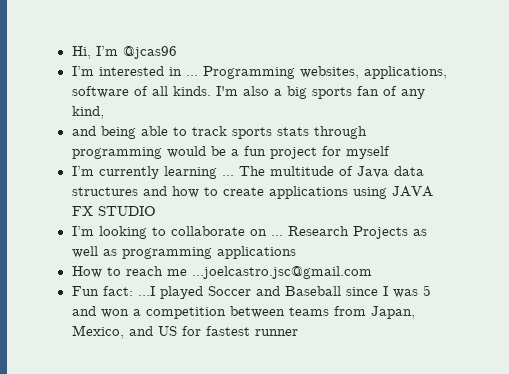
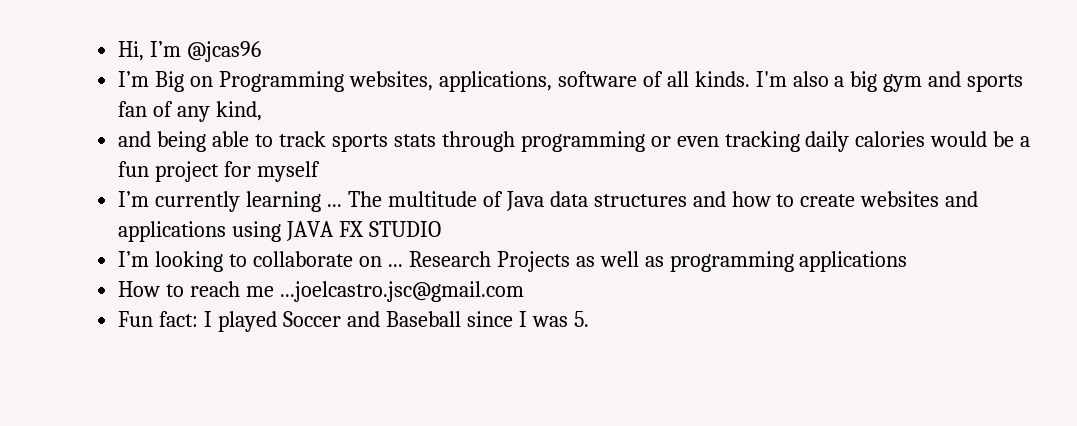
[98,66,198,76] interested in ... -> [155,71,214,92] Big on
(307, 92) none -> [883,71,962,92] gym and
(162, 153) none -> [650,131,926,152] or even tracking daily calories
(264, 191) none -> [860,191,979,207] websites and
[137,286,155,296] ...I -> [204,311,213,327] I
[422,285,431,296] [71,306,415,319] [71,325,298,339] 5 and won a competition between teams from Japan, Mexico, and US for fastest runner -> [573,311,589,327] 5.

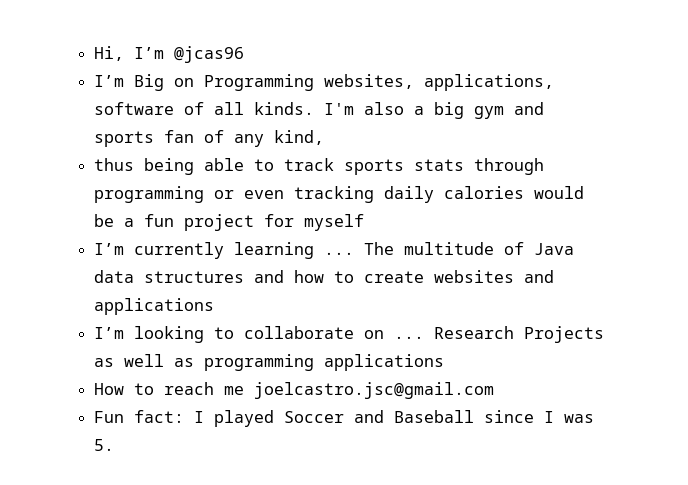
[118,131,152,147] and -> [94,158,135,171] thus
[232,221,441,242] using JAVA FX STUDIO -> (215, 306) none
[279,281,524,302] ...joelcastro.jsc@gmail.com -> [254,382,495,399] joelcastro.jsc@gmail.com

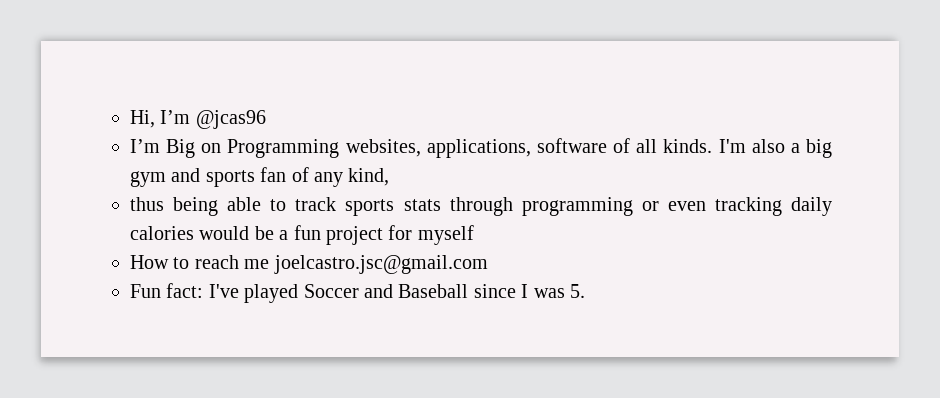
[94,242,575,259] [94,270,555,283] [94,298,215,315] [94,326,605,343] [94,354,445,371] // I’m currently learning ... The multitude of Java data structures and how to create websites and applications // I’m looking to collaborate on ... Research Projects as well as programming applications -> (474, 235) none
[194,411,205,423] I -> [208,284,239,298] I've

